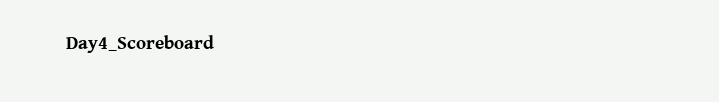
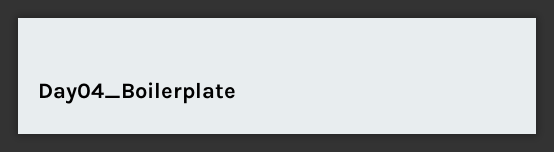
[66,35,214,53] Day4_Scoreboard -> [38,82,236,104] Day04_Boilerplate

